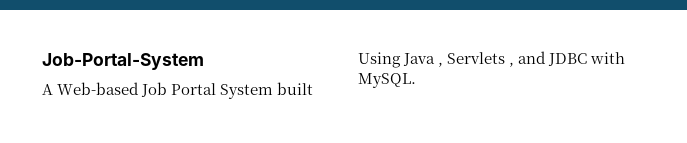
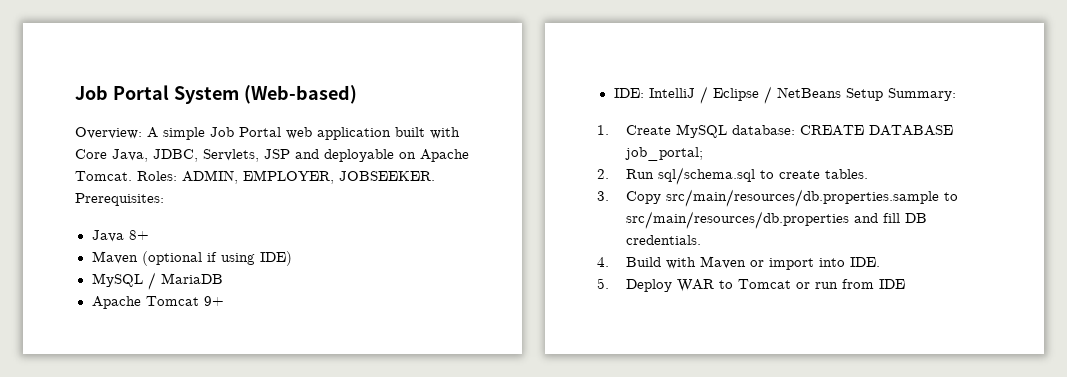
[42,53,204,70] [42,82,314,99] [358,51,626,68] [358,73,416,88] Job-Portal-System // A Web-based Job Portal System built Using Java , Servlets , and JDBC with MySQL. -> [75,85,357,104] [75,127,460,140] [75,149,469,162] [75,170,435,184] [75,193,164,206] [91,230,149,242] [91,251,292,266] [91,272,223,290] [91,296,224,309] [613,86,956,104] [597,124,954,138] [625,147,704,161] [597,167,869,185] [597,189,959,207] [626,211,928,229] [626,235,702,245] [597,256,881,270] [597,278,906,292] Job Portal System (Web-based) // Overview: A simple Job Portal web application built with Core Java, JDBC, Servlets, JSP and deployable on Apache Tomcat. Roles: ADMIN, EMPLOYER, JOBSEEKER. Prerequisites: // Java 8+ // Maven (optional if using IDE) // MySQL / MariaDB // Apache Tomcat 9+ // IDE: IntelliJ / Eclipse / NetBeans Setup Summary: // 1. Create MySQL database: CREATE DATABASE job_portal; // 2. Run sql/schema.sql to create tables. // 3. Copy src/main/resources/db.properties.sample to src/main/resources/db.properties and fill DB credentials. // 4. Build with Maven or import into IDE. // 5. Deploy WAR to Tomcat or run from IDE

